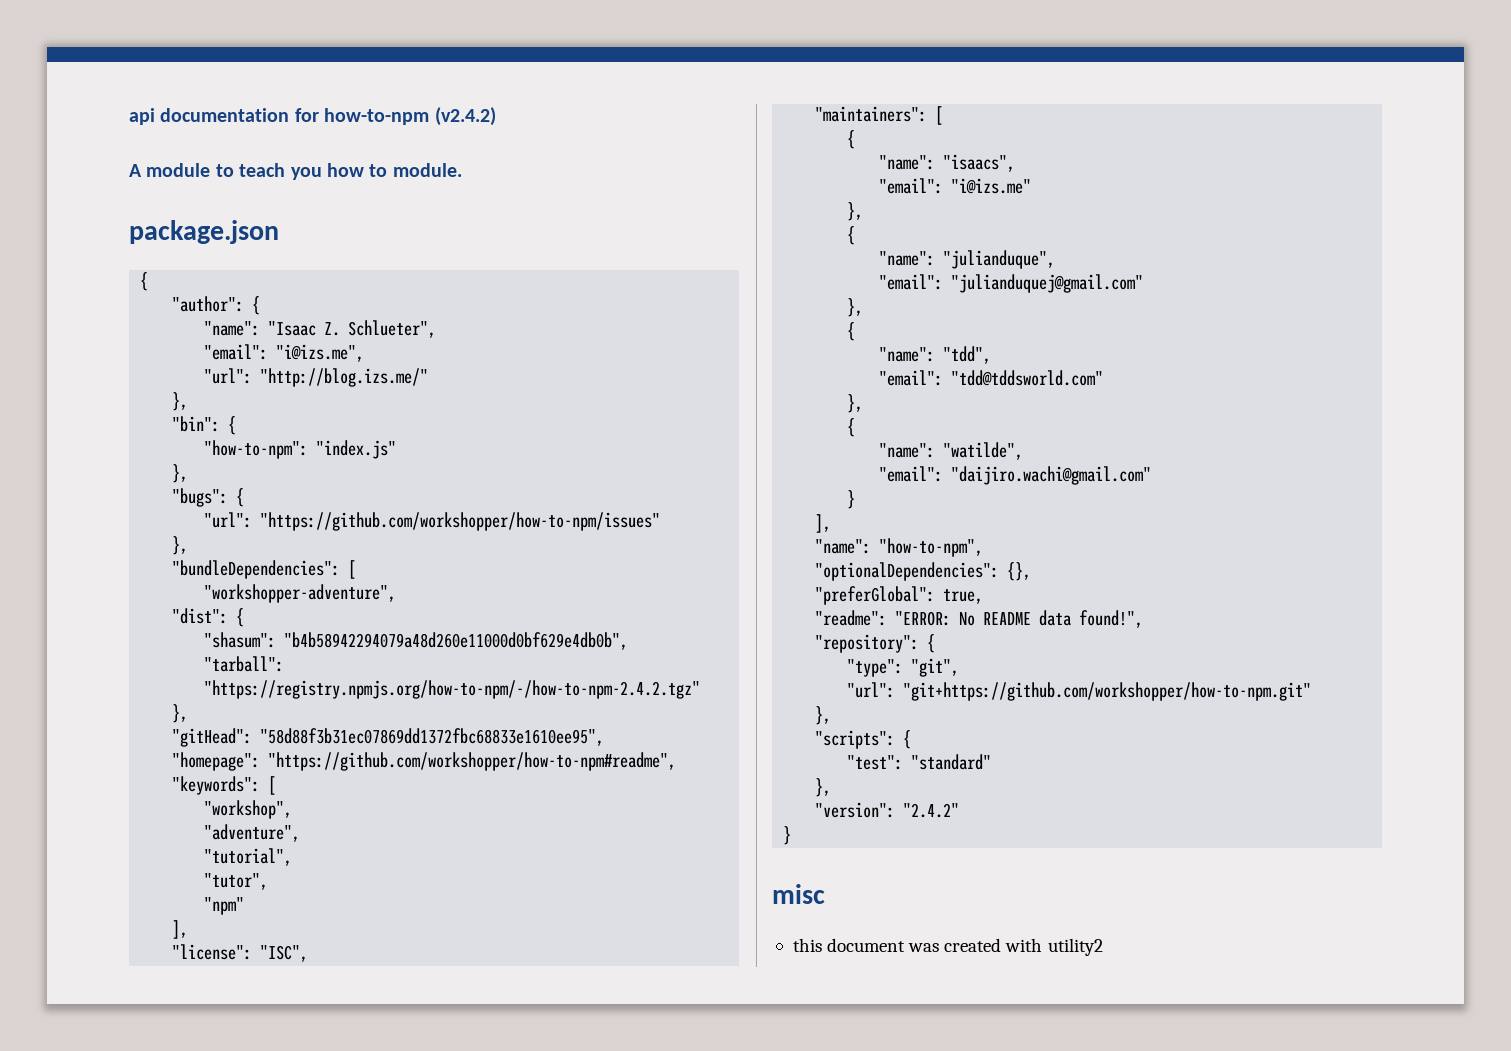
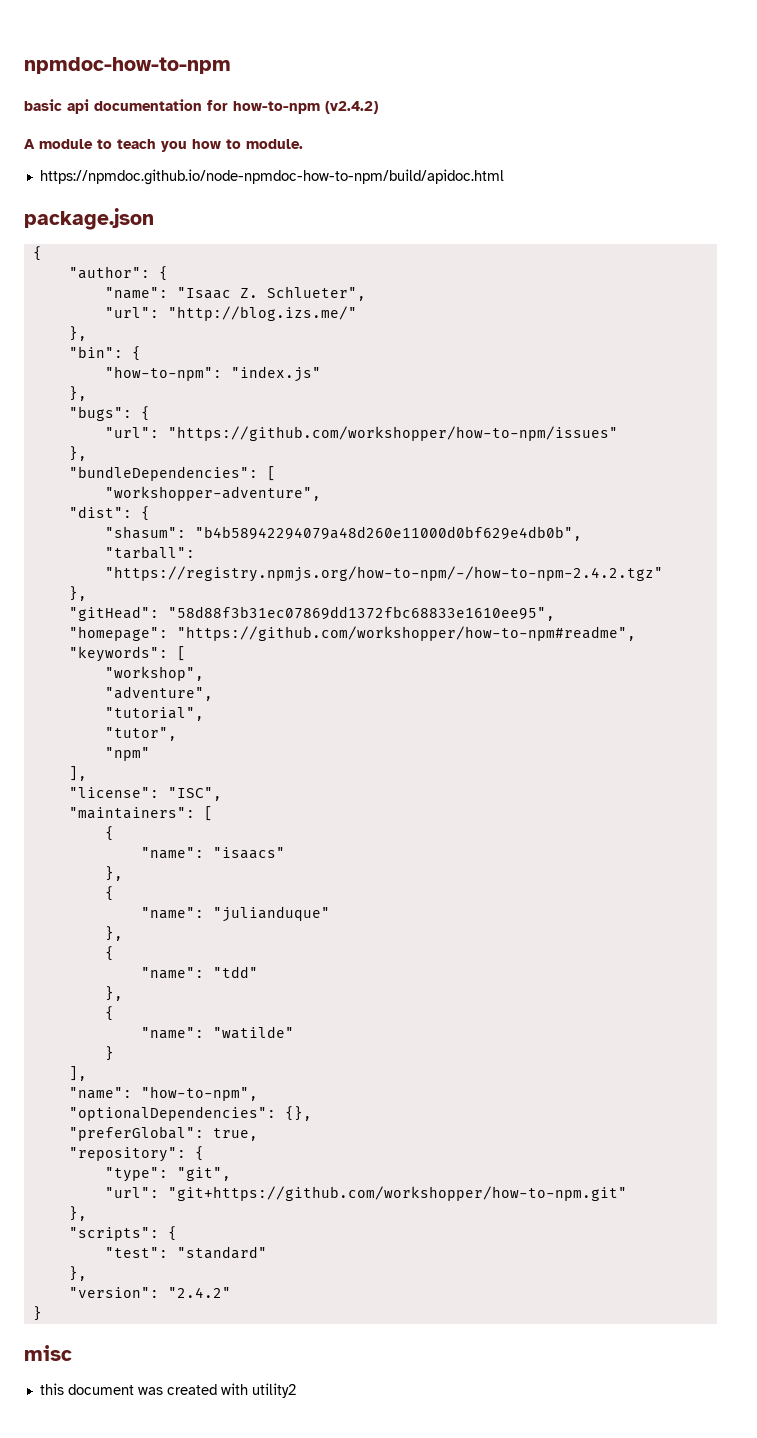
(129, 116) none -> [24,57,231,74] [24,99,62,111] npmdoc-how-to-npm // basic
(462, 170) none -> [39,169,504,185] // https://npmdoc.github.io/node-npmdoc-how-to-npm/build/apidoc.html
[204,344,365,362] // "email": "i@izs.me", -> (366, 293) none
[943,154,1016,172] [879,178,1032,194] [847,202,864,221] [847,226,856,245] [879,250,1056,269] [879,274,1144,293] [847,298,864,317] [847,322,856,341] [879,346,992,364] [879,370,1104,386] [847,394,864,413] [847,418,856,437] [879,442,1024,460] [879,466,1152,485] "isaacs", // "email": "i@izs.me" // }, // { // "name": "julianduque", // "email": "julianduquej@gmail.com" // }, // { // "name": "tdd", // "email": "tdd@tddsworld.com" // }, // { // "name": "watilde", // "email": "daijiro.wachi@gmail.com" -> [212,847,285,859] [104,866,123,881] [104,886,114,901] [140,906,330,922] [104,926,123,941] [104,946,114,961] [140,966,258,979] [104,986,123,1001] [104,1006,114,1021] [140,1026,294,1039] "isaacs" // }, // { // "name": "julianduque" // }, // { // "name": "tdd" // }, // { // "name": "watilde"
[815,610,1144,628] // "readme": "ERROR: No README data found!", -> (258, 1134) none

